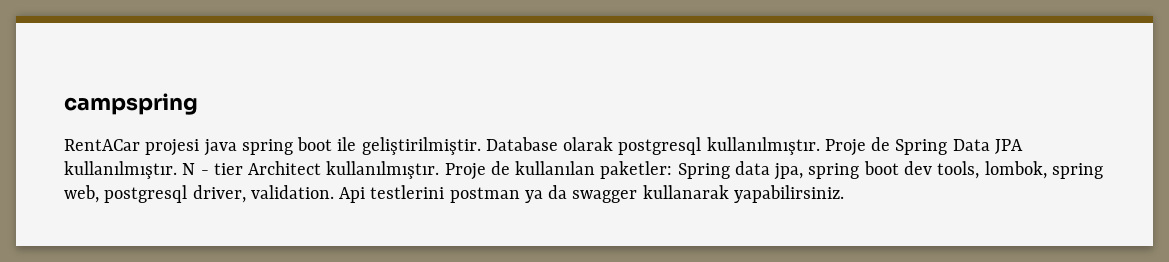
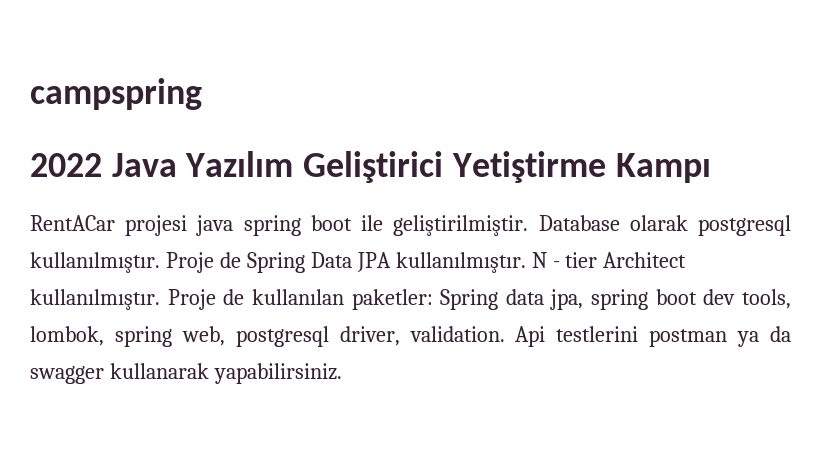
(198, 104) none -> [30,151,711,183] // 2022 Java Yazılım Geliştirici Yetiştirme Kampı

